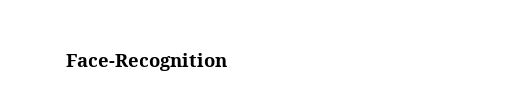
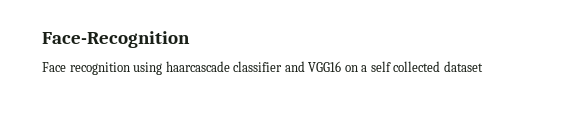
(227, 62) none -> [42,61,483,75] // Face recognition using haarcascade classifier and VGG16 on a self collected dataset

